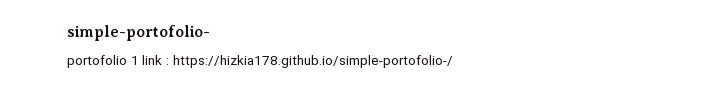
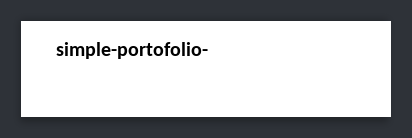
[67,55,453,68] // portofolio 1 link : https://hizkia178.github.io/simple-portofolio-/ -> (208, 50) none

